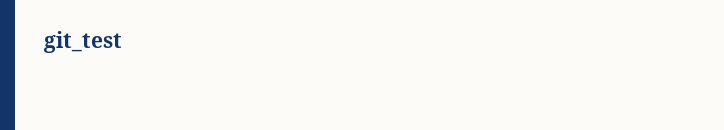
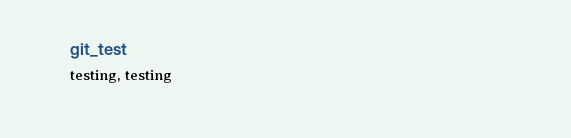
(122, 42) none -> [70,70,173,83] // testing, testing

